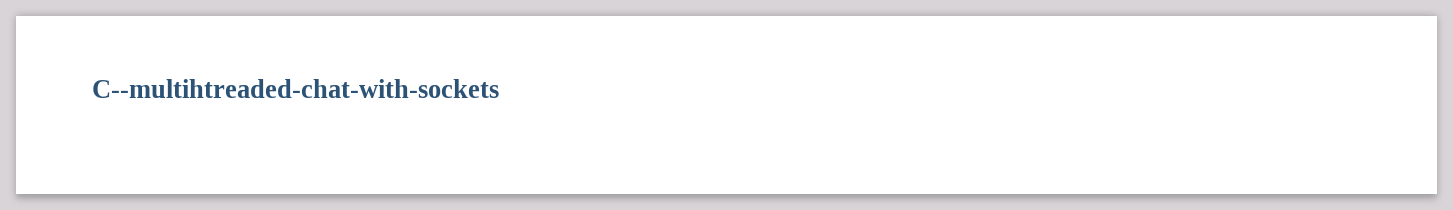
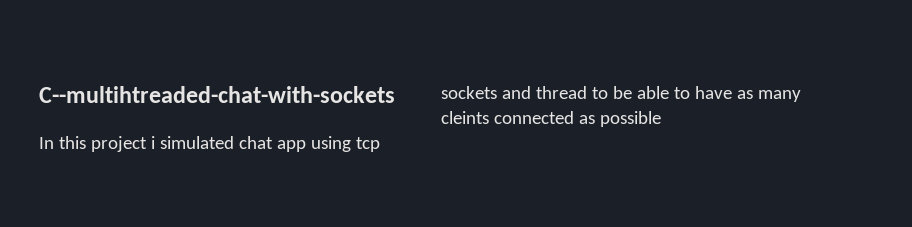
(499, 88) none -> [39,136,380,152] [441,86,801,102] [441,111,661,127] // In this project i simulated chat app using tcp sockets and thread to be able to have as many cleints connected as possible

